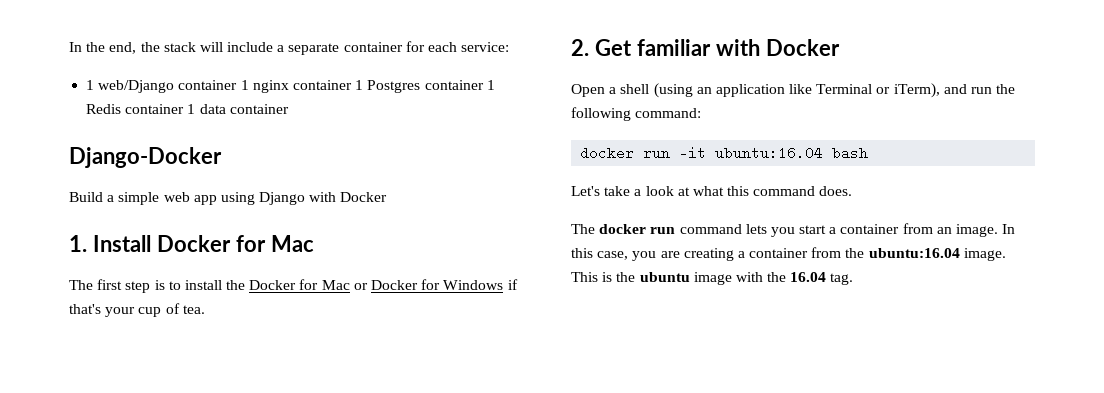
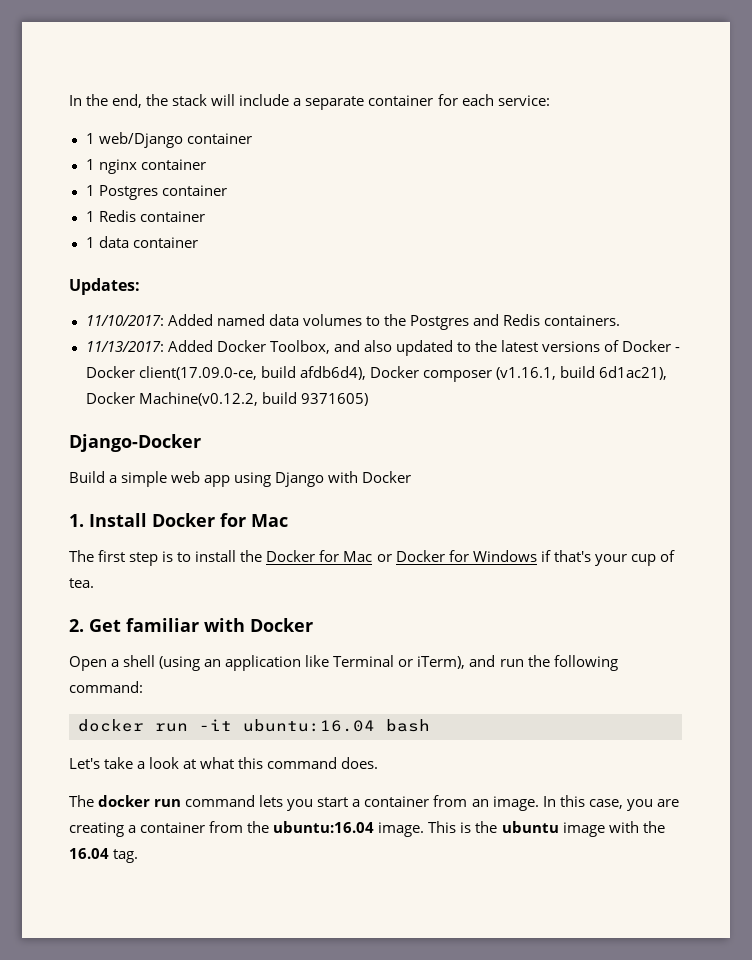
(238, 85) none -> (252, 138) //
(352, 85) none -> (206, 164) //
(484, 85) none -> (227, 190) //
(185, 109) none -> (205, 216) //
(289, 109) none -> [69,278,140,295] [85,314,621,330] [85,340,681,356] [85,366,667,382] [85,392,368,406] // Updates: // 11/10/2017: Added named data volumes to the Postgres and Redis containers. // 11/13/2017: Added Docker Toolbox, and also updated to the latest versions of Docker - Docker client(17.09.0-ce, build afdb6d4), Docker composer (v1.16.1, build 6d1ac21), Docker Machine(v0.12.2, build 9371605)

